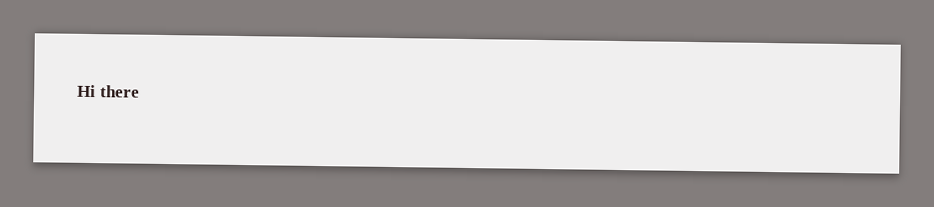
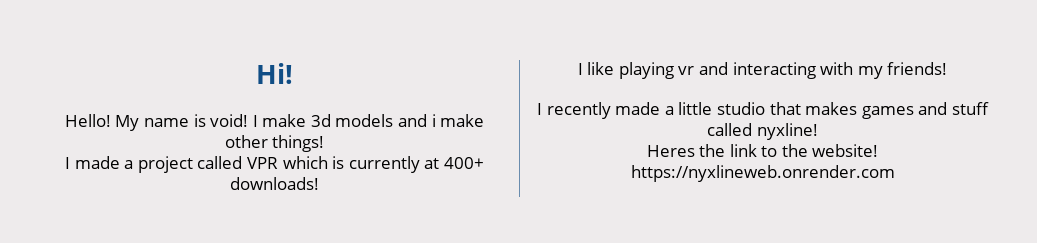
[77,84,140,98] Hi there -> [256,63,293,84] [64,114,485,131] [224,135,325,152] [65,156,484,173] [230,177,319,190] [577,62,948,79] [537,102,989,119] [707,123,818,140] [646,144,879,157] [630,165,895,182] Hi! // Hello! My name is void! I make 3d models and i make other things! // I made a project called VPR which is currently at 400+ downloads! // I like playing vr and interacting with my friends! // I recently made a little studio that makes games and stuff called nyxline! // Heres the link to the website! https://nyxlineweb.onrender.com

